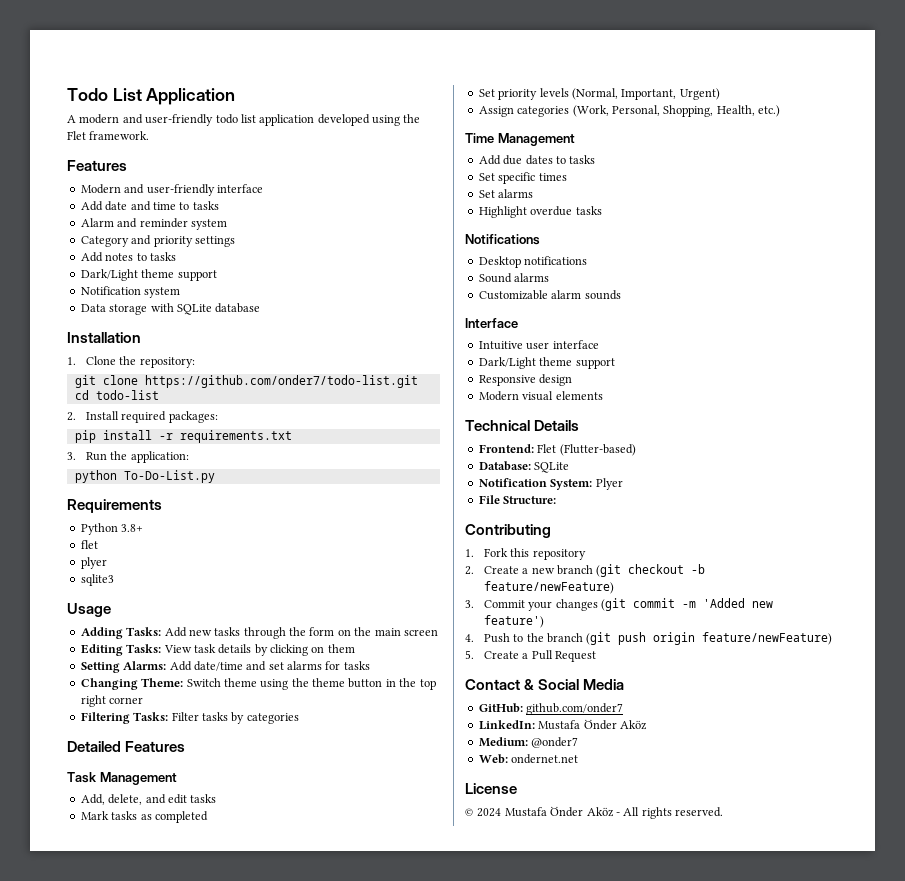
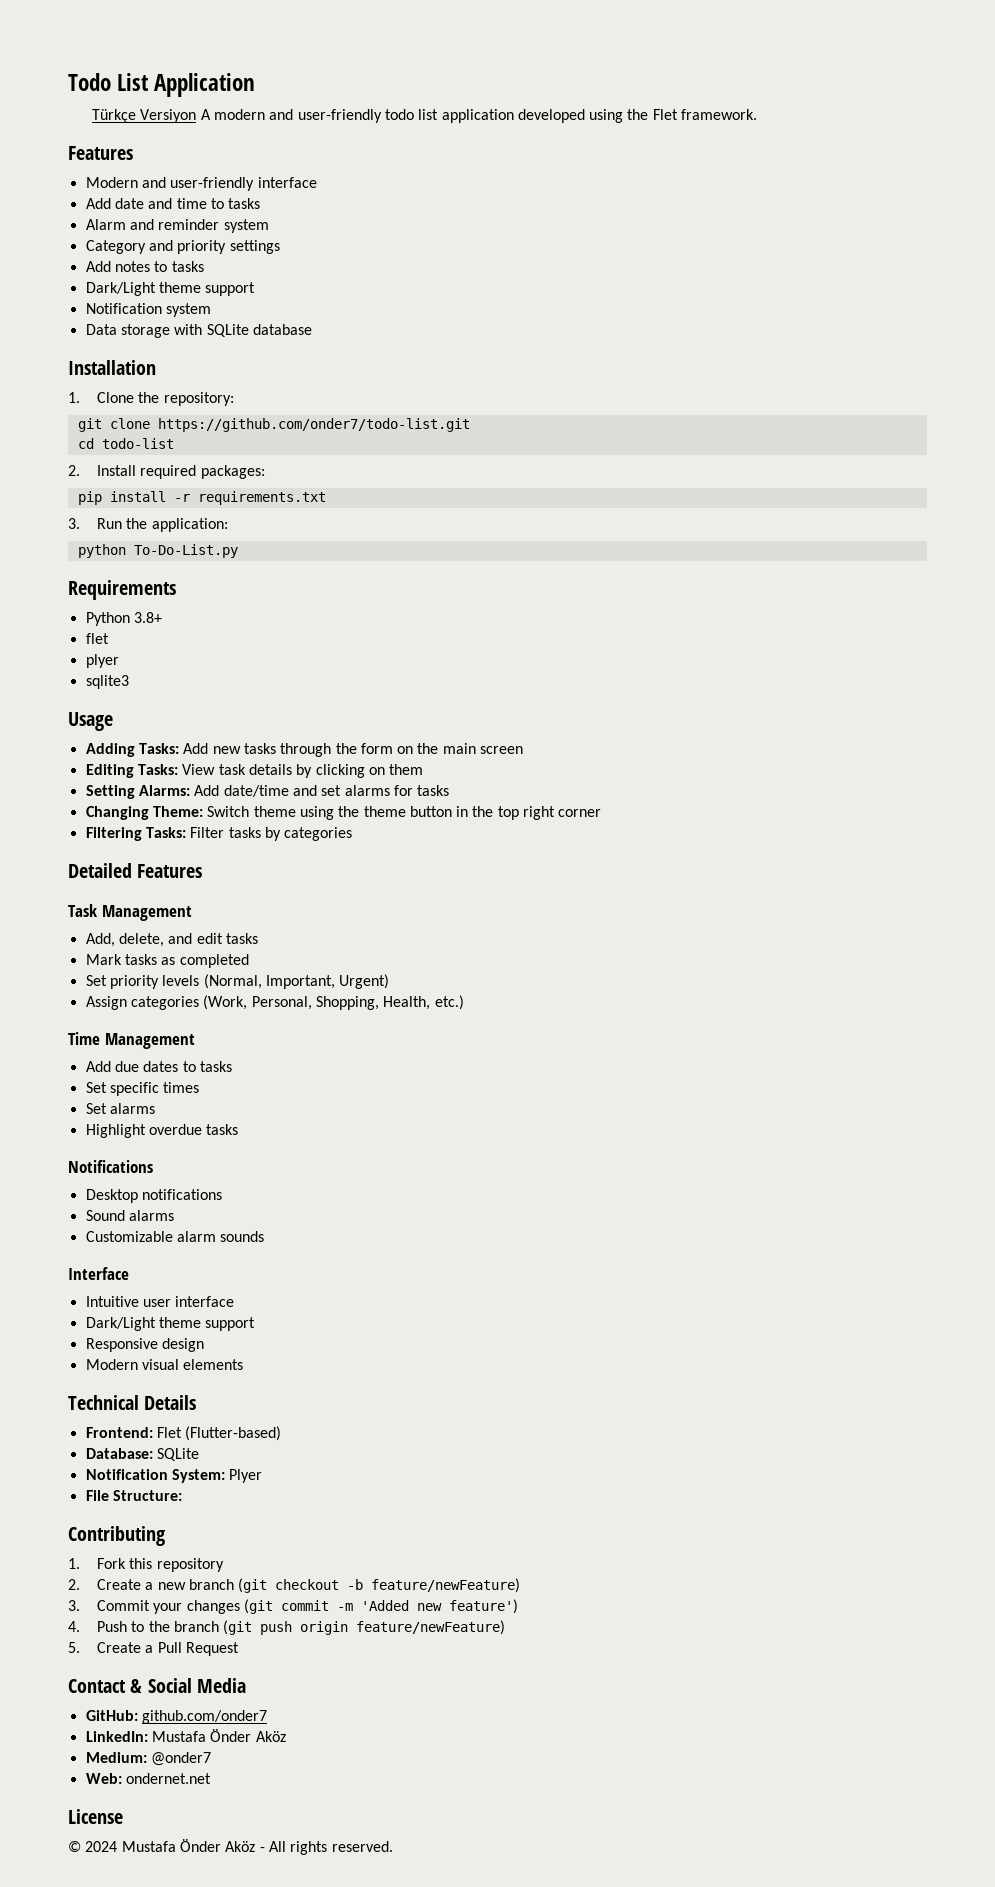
(236, 96) none -> [91,109,197,123] Türkçe Versiyon

